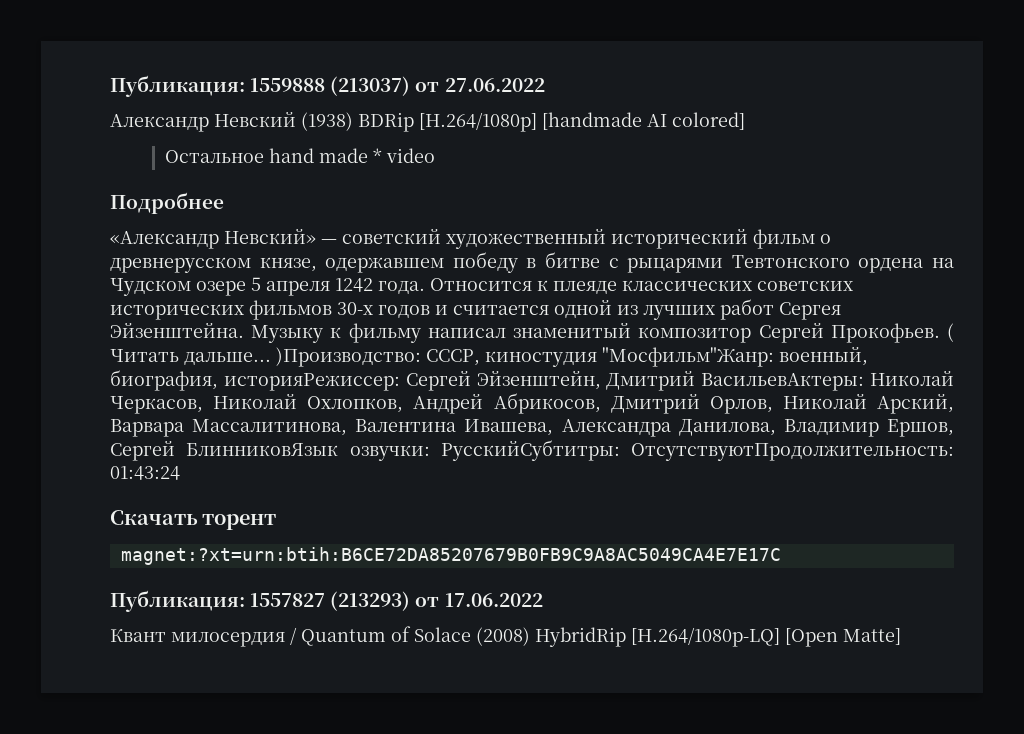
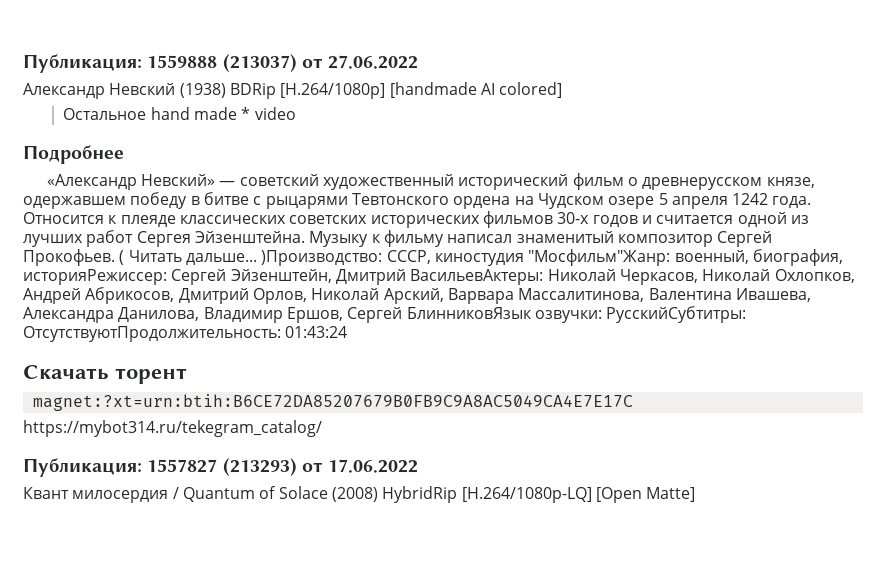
(781, 556) none -> [23,420,322,437] // https://mybot314.ru/tekegram_catalog/

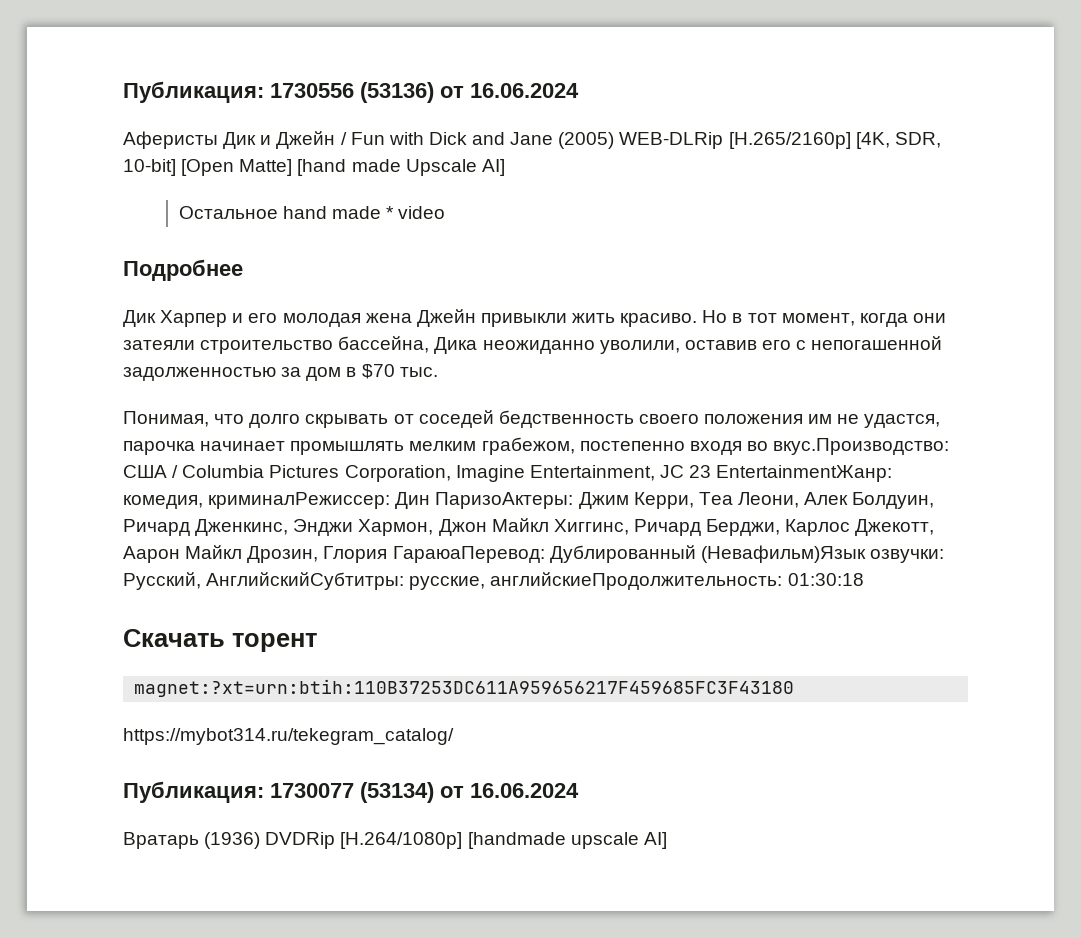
[23,54,419,73] [23,82,563,99] Публикация: 1559888 (213037) от 27.06.2022 // Александр Невский (1938) BDRip [H.264/1080p] [handmade AI colored] -> [123,81,579,103] [123,131,941,149] [123,159,505,176] Публикация: 1730556 (53136) от 16.06.2024 // Аферисты Дик и Джейн / Fun with Dick and Jane (2005) WEB-DLRip [H.265/2160p] [4K, SDR, 10-bit] [Open Matte] [hand made Upscale AI]
[46,173,815,190] [23,192,812,209] [23,211,809,228] [23,230,773,247] [23,249,843,266] [23,269,855,285] [23,287,811,304] [23,306,747,323] [23,326,348,342] «Александр Невский» — советский художественный исторический фильм о древнерусском князе, одержавшем победу в битве с рыцарями Тевтонского ордена на Чудском озере 5 апреля 1242 года. Относится к плеяде классических советских исторических фильмов 30-х годов и считается одной из лучших работ Сергея Эйзенштейна. Музыку к фильму написал знаменитый композитор Сергей Прокофьев. ( Читать дальше... )Производство: СССР, киностудия "Мосфильм"Жанр: военный, биография, историяРежиссер: Сергей Эйзенштейн, Дмитрий ВасильевАктеры: Николай Черкасов, Николай Охлопков, Андрей Абрикосов, Дмитрий Орлов, Николай Арский, Варвара Массалитинова, Валентина Ивашева, Александра Данилова, Владимир Ершов, Сергей БлинниковЯзык озвучки: РусскийСубтитры: ОтсутствуютПродолжительность: 01:43:24 -> [123,309,946,327] [123,336,943,354] [123,364,438,381] [123,410,941,428] [123,437,950,455] [123,465,893,482] [123,492,935,509] [123,518,935,536] [123,545,944,563] [123,572,864,590] Дик Харпер и его молодая жена Джейн привыкли жить красиво. Но в тот момент, когда они затеяли строительство бассейна, Дика неожиданно уволили, оставив его с непогашенной задолженностью за дом в $70 тыс. // Понимая, что долго скрывать от соседей бедственность своего положения им не удастся, парочка начинает промышлять мелким грабежом, постепенно входя во вкус.Производство: США / Columbia Pictures Corporation, Imagine Entertainment, JC 23 EntertainmentЖанр: комедия, криминалРежиссер: Дин ПаризоАктеры: Джим Керри, Теа Леони, Алек Болдуин, Ричард Дженкинс, Энджи Хармон, Джон Майкл Хиггинс, Ричард Берджи, Карлос Джекотт, Аарон Майкл Дрозин, Глория ГараюаПеревод: Дублированный (Невафильм)Язык озвучки: Русский, АнглийскийСубтитры: русские, английскиеПродолжительность: 01:30:18
[32,394,633,411] magnet:?xt=urn:btih:B6CE72DA85207679B0FB9C9A8AC5049CA4E7E17C -> [134,679,795,697] magnet:?xt=urn:btih:110B37253DC611A959656217F459685FC3F43180
[147,458,419,476] [23,486,696,503] 1557827 (213293) от 17.06.2022 // Квант милосердия / Quantum of Solace (2008) HybridRip [H.264/1080p-LQ] [Open Matte] -> [270,782,579,803] [123,832,667,849] 1730077 (53134) от 16.06.2024 // Вратарь (1936) DVDRip [H.264/1080p] [handmade upscale AI]

